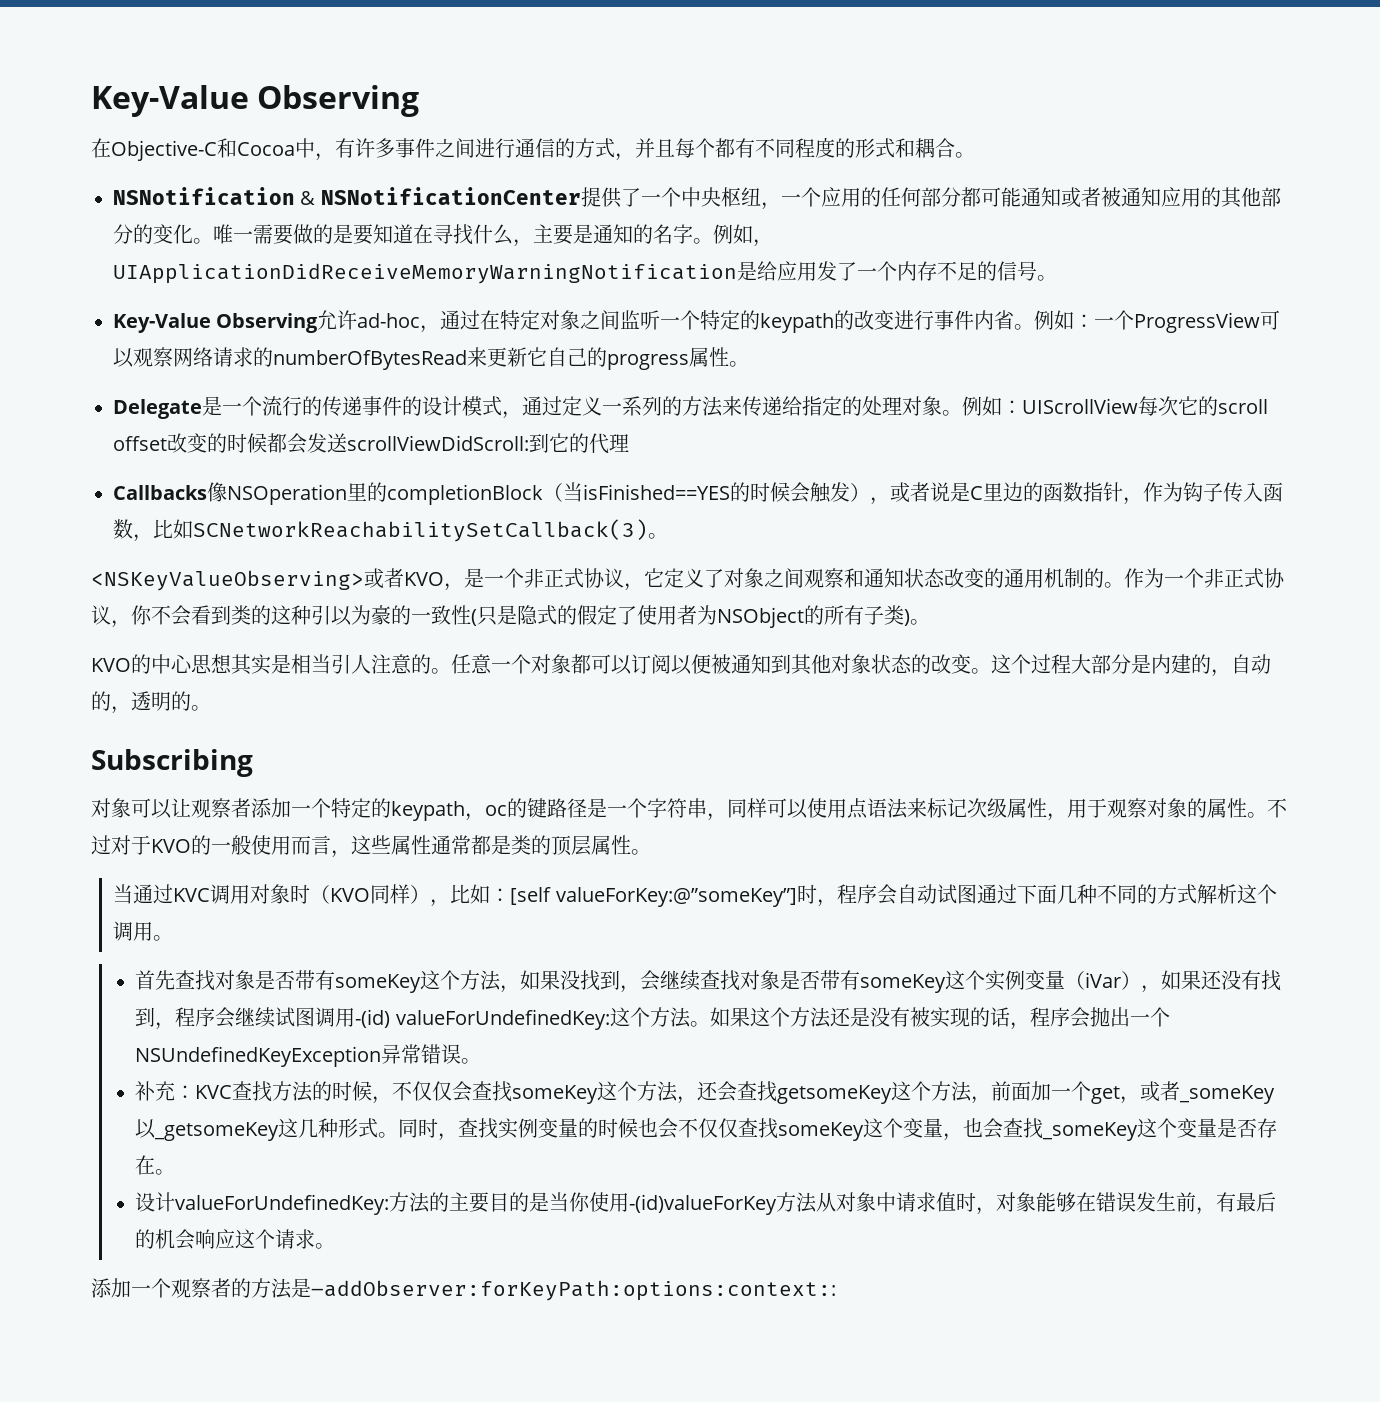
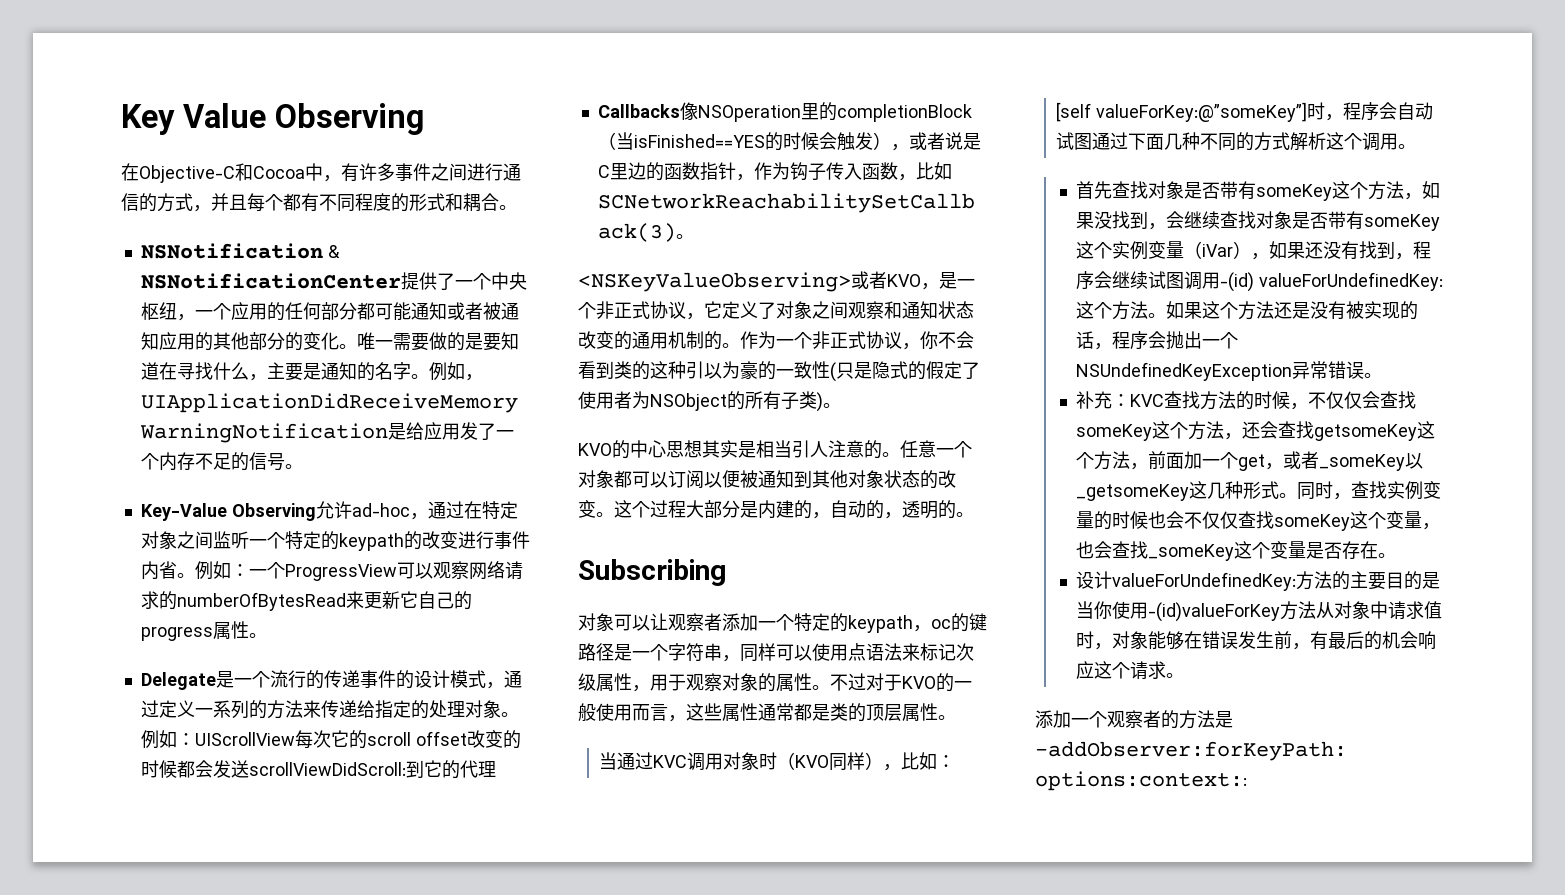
[91,85,249,117] Key-Value -> [121,103,266,135] Key Value

